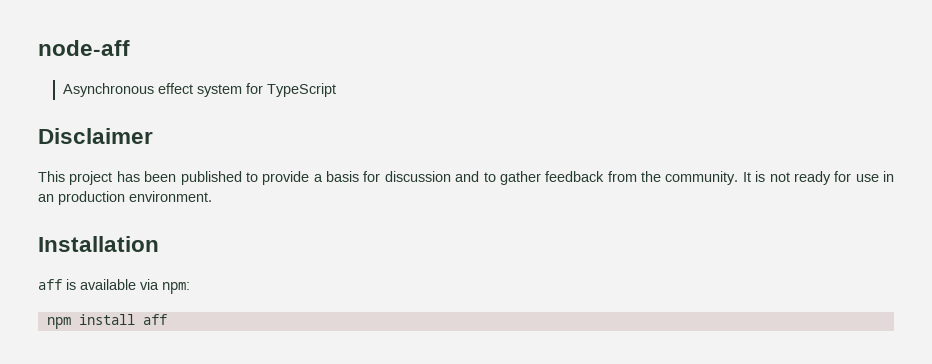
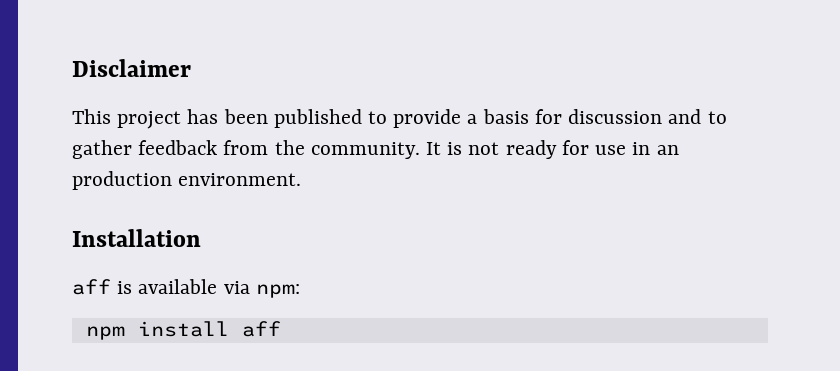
[38,40,130,56] [62,83,336,97] node-aff // Asynchronous effect system for TypeScript // -> (72, 68) none

